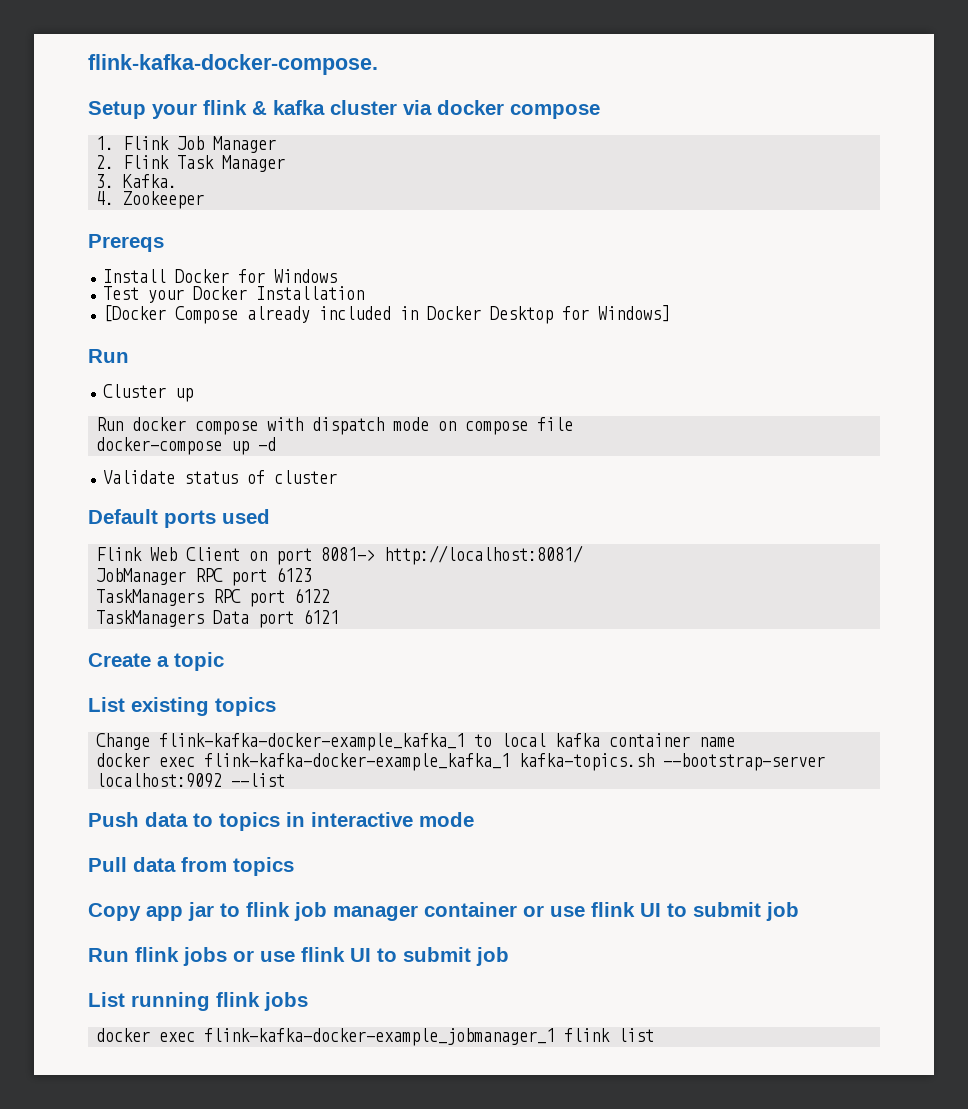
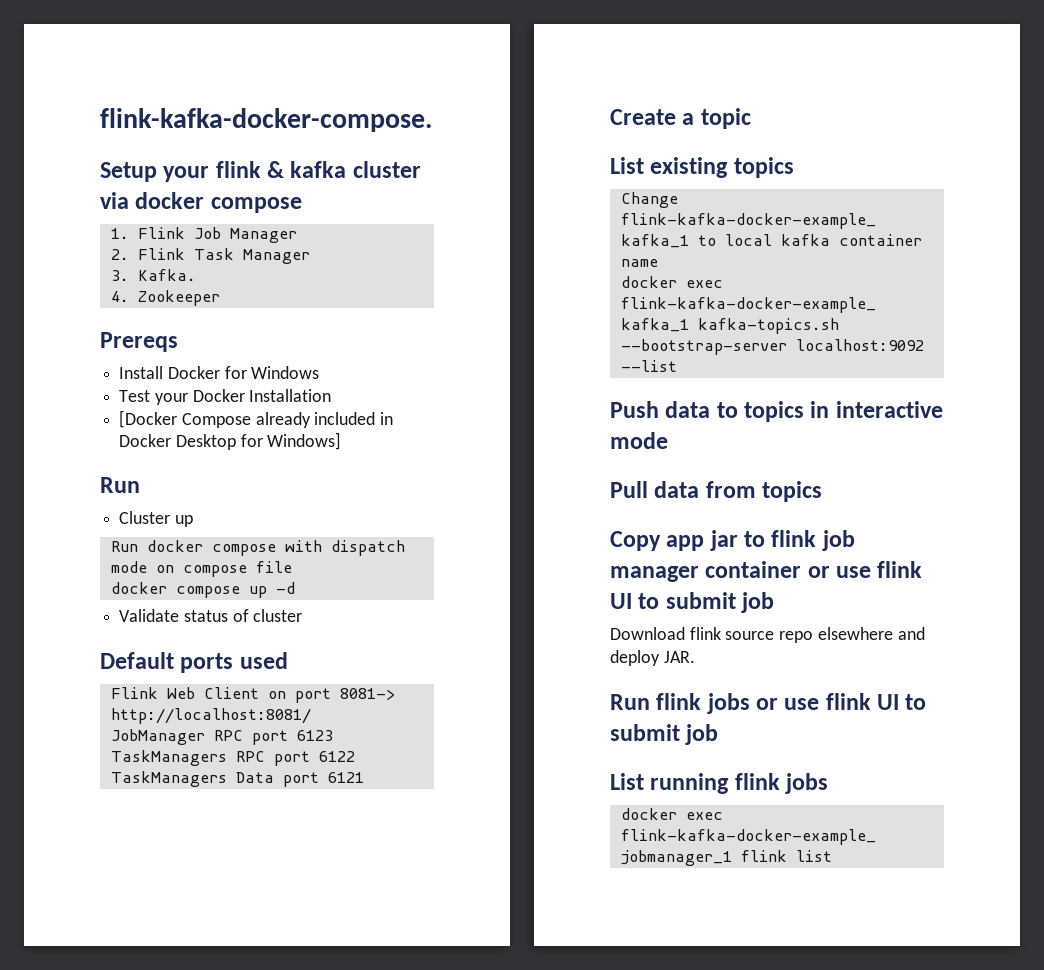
[96,437,223,455] docker-compose -> [110,582,240,598] docker compose
(799, 911) none -> [610,627,925,643] [610,650,695,666] // Download flink source repo elsewhere and deploy JAR.

